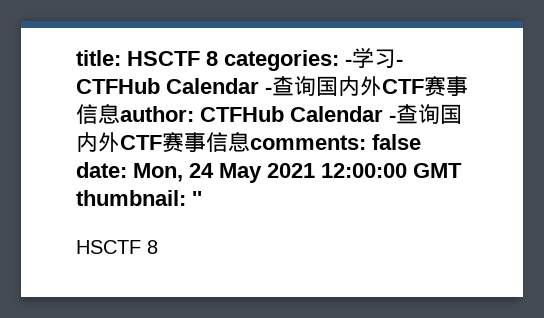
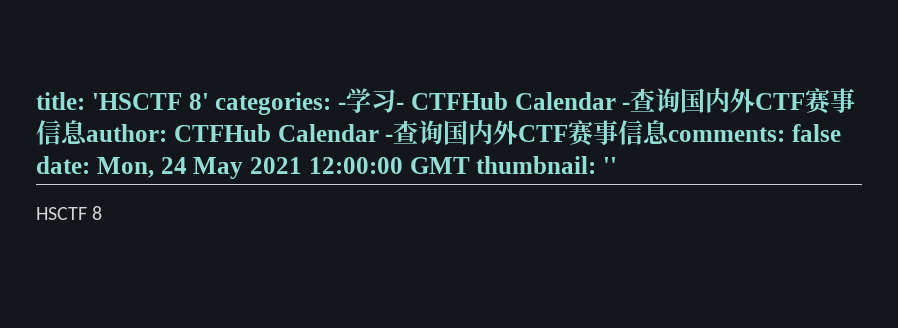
[127,51,218,66] HSCTF 8 -> [91,93,209,110] 'HSCTF 8'

